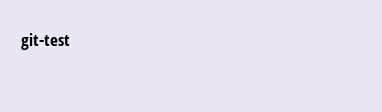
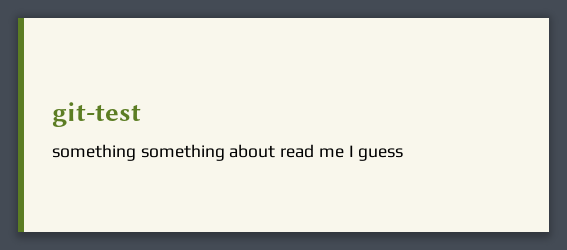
(70, 41) none -> [52,144,404,161] // something something about read me I guess

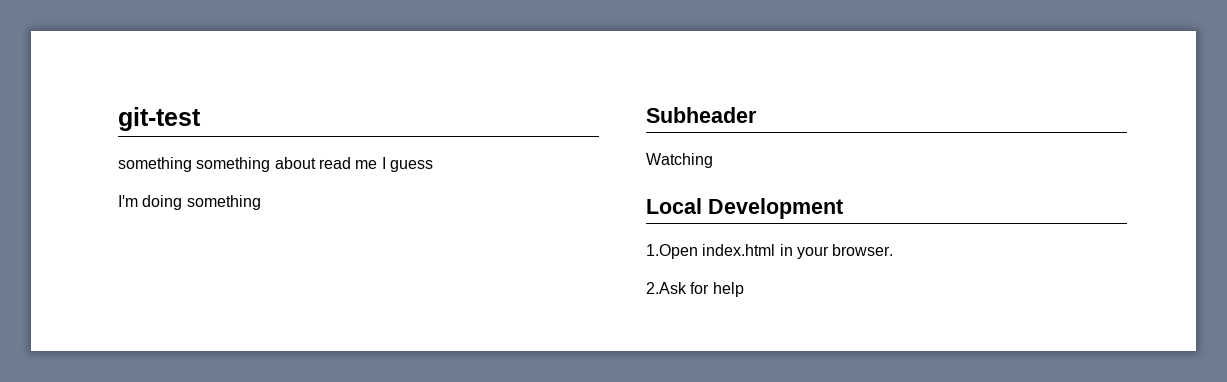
(404, 154) none -> [118,195,261,210] [646,107,757,123] [646,153,713,168] [646,198,843,219] [646,244,894,259] [646,282,744,297] // I'm doing something // Subheader // Watching // Local Development // 1.Open index.html in your browser. // 2.Ask for help

